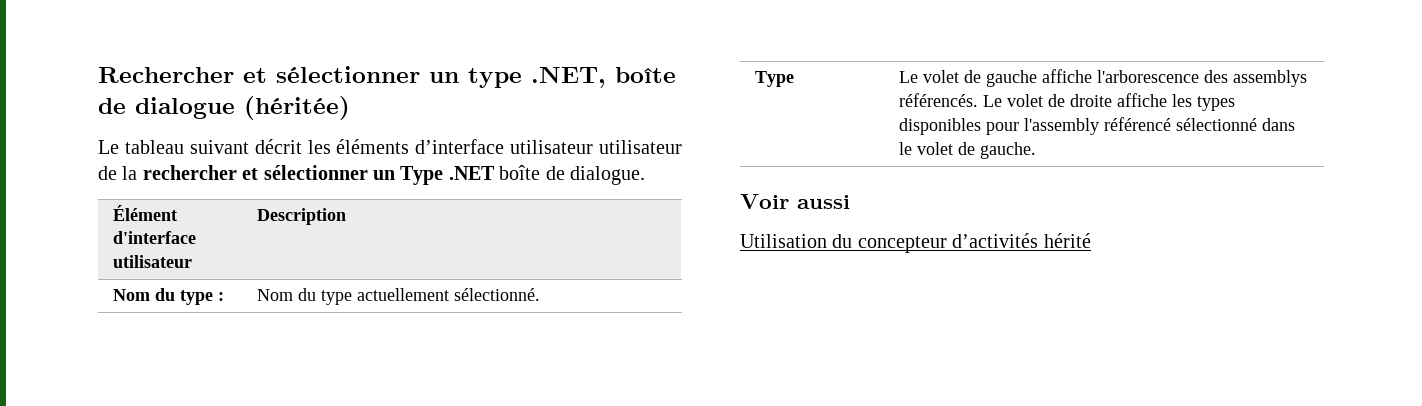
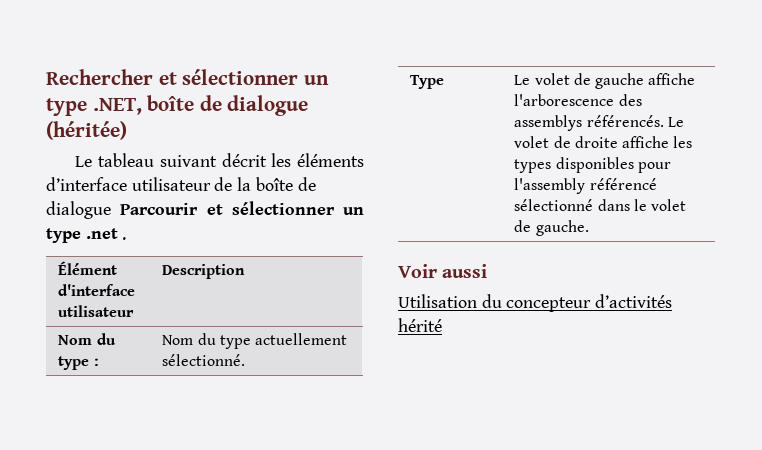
[599,140,682,154] utilisateur -> (211, 184) none
[142,165,645,185] rechercher et sélectionner un Type .NET boîte de dialogue. -> [255,177,316,191] [46,201,364,219] [46,228,127,243] boîte de dialogue Parcourir et sélectionner un type .net .

